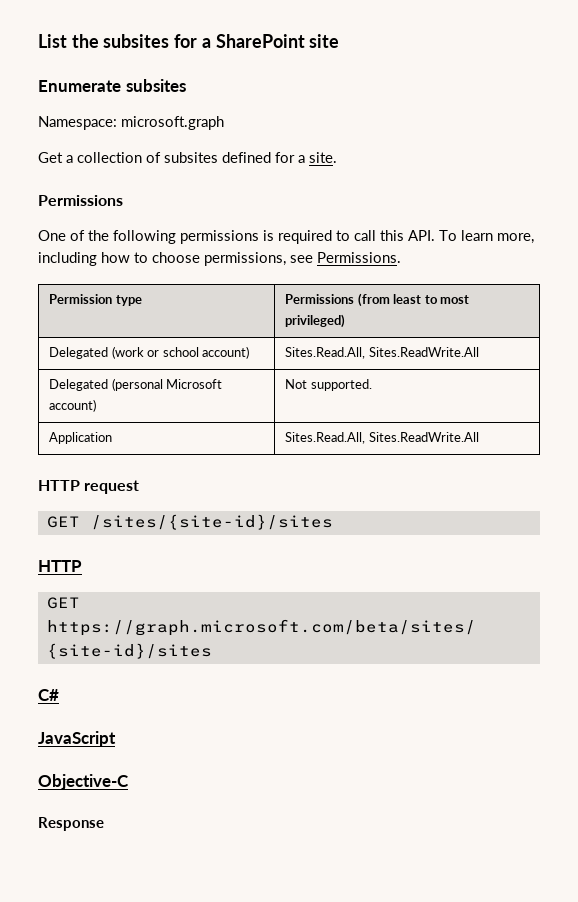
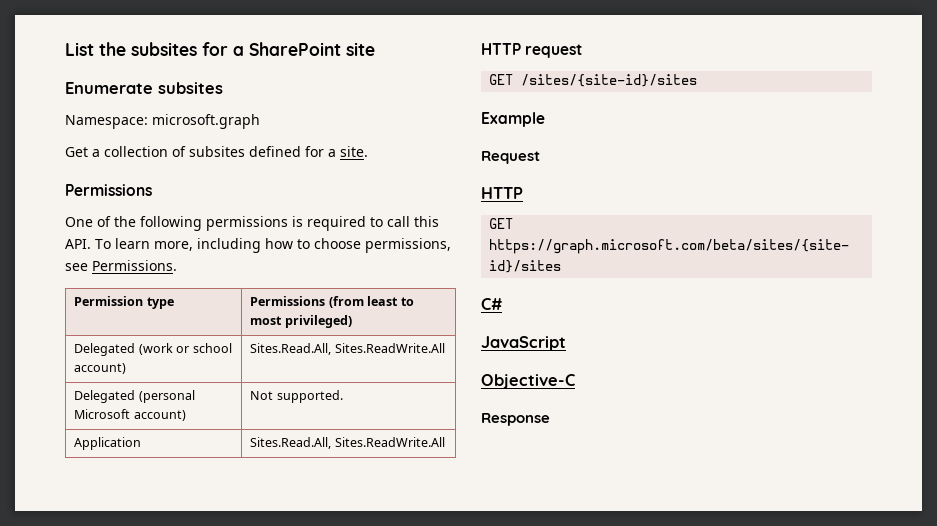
(333, 522) none -> [481,112,545,127] [481,151,540,164] // Example // Request

